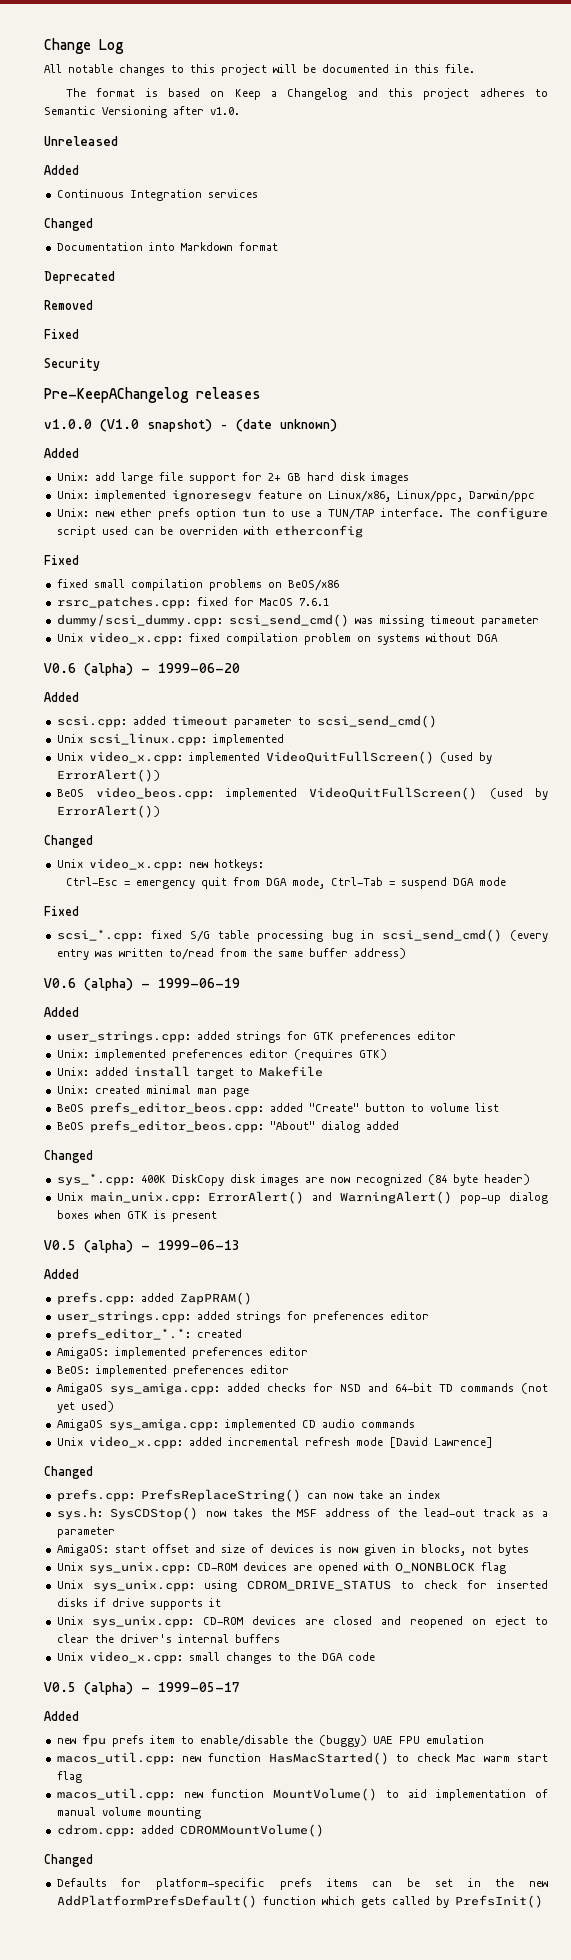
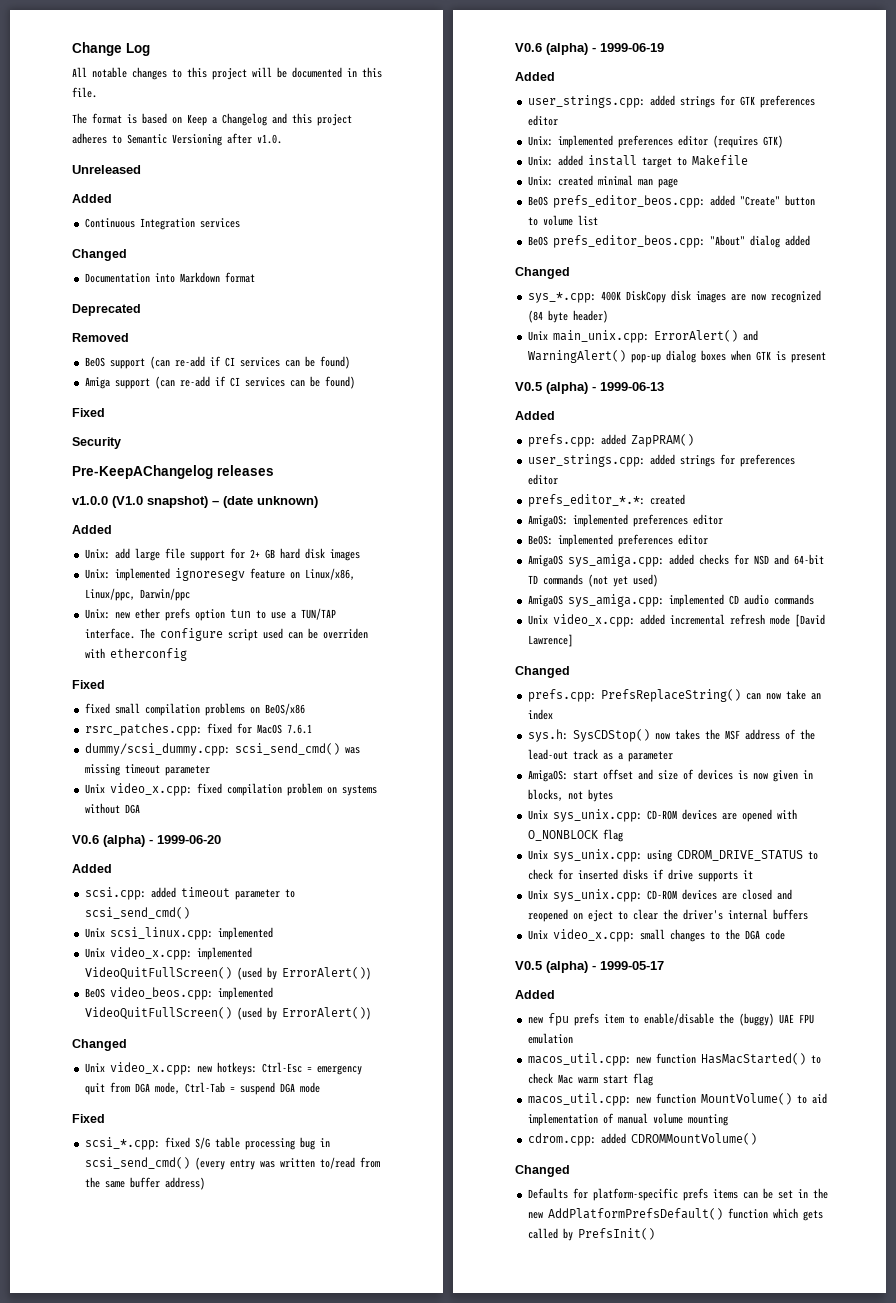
(93, 305) none -> [84,356,350,369] [84,376,355,389] // BeOS support (can re-add if CI services can be found) // Amiga support (can re-add if CI services can be found)
(264, 865) // -> (257, 1068) none

